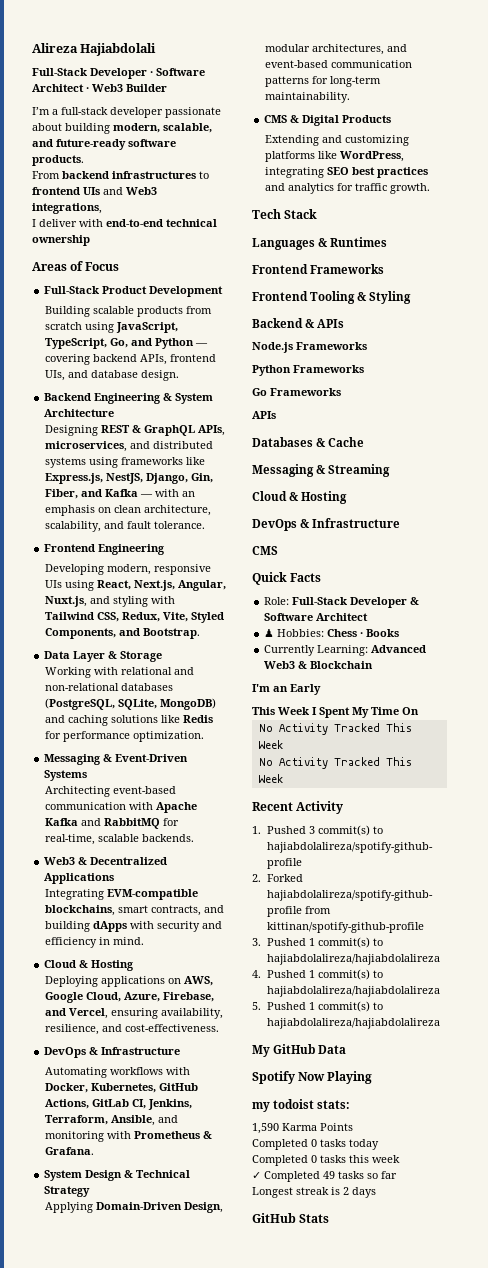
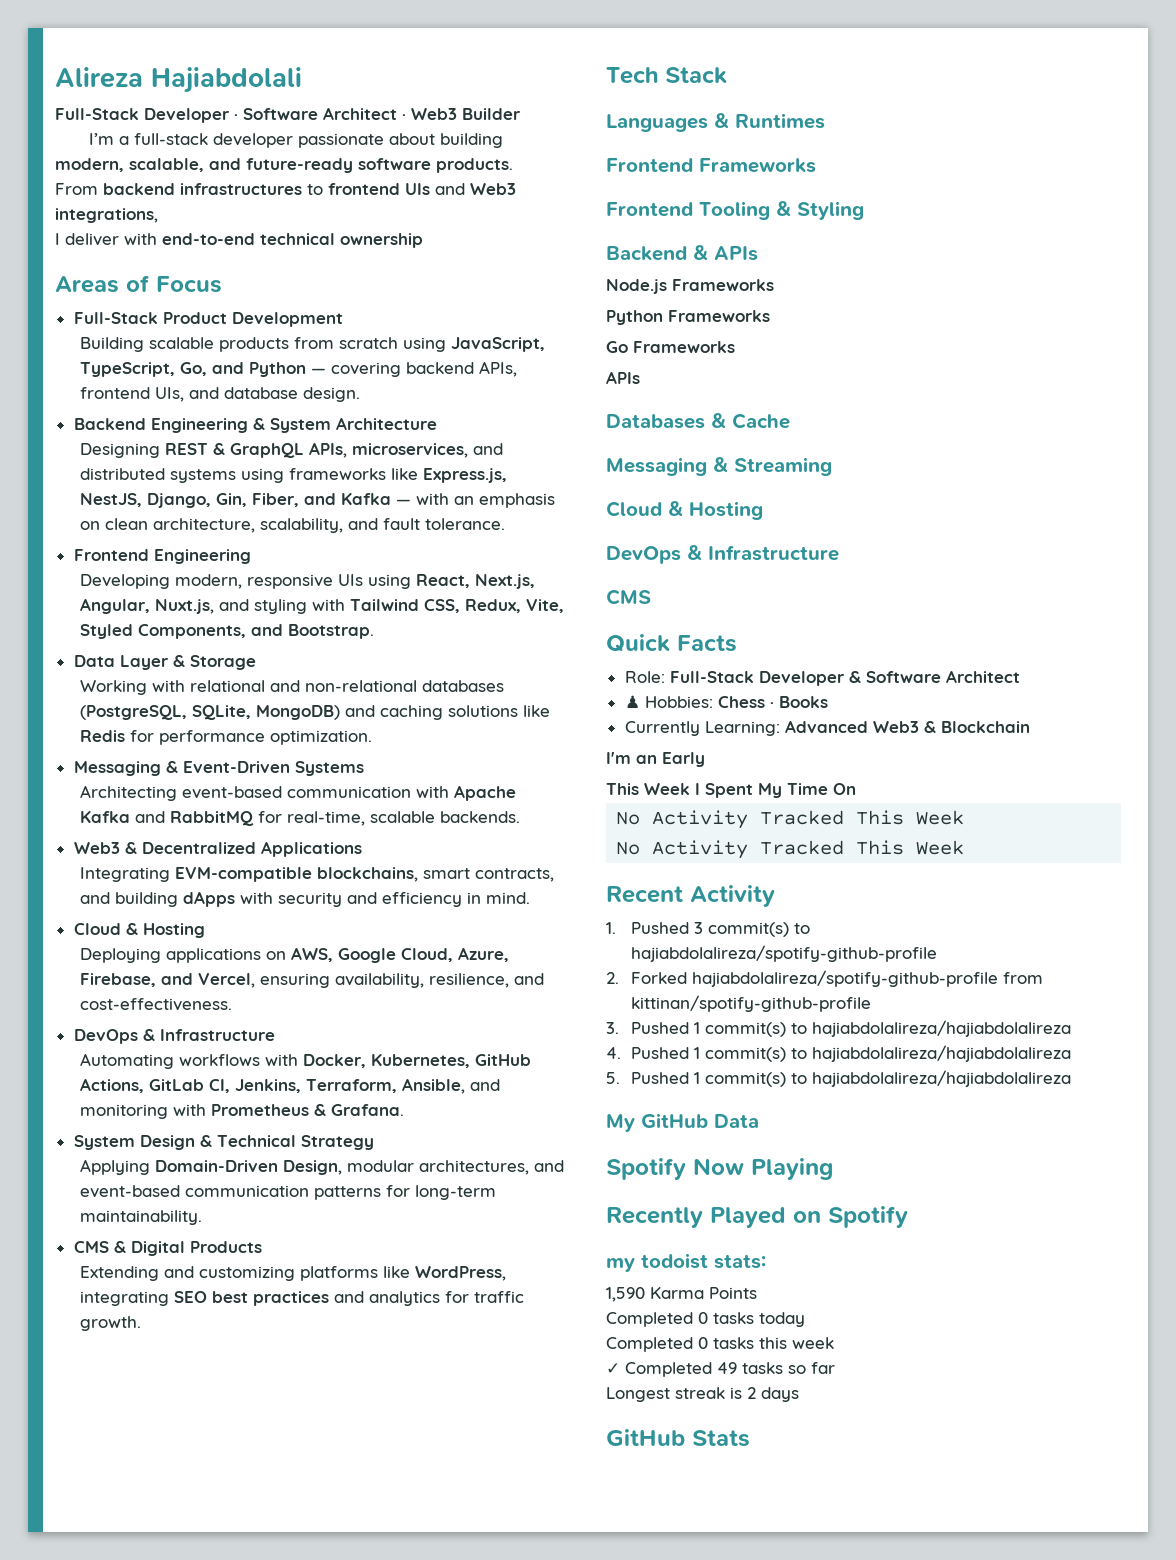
(373, 1077) none -> [606,1206,908,1228] // Recently Played on Spotify

